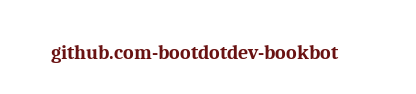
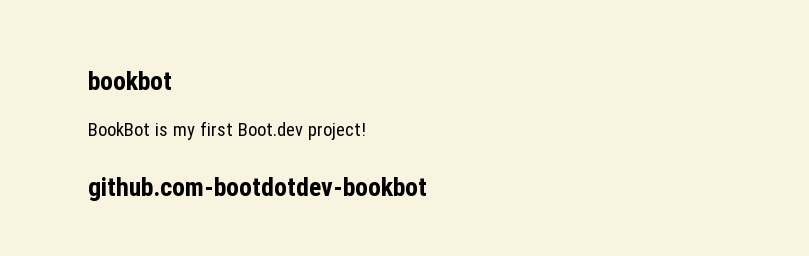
(51, 53) none -> [88,71,172,90] [88,121,366,140] bookbot // BookBot is my first Boot.dev project! //

